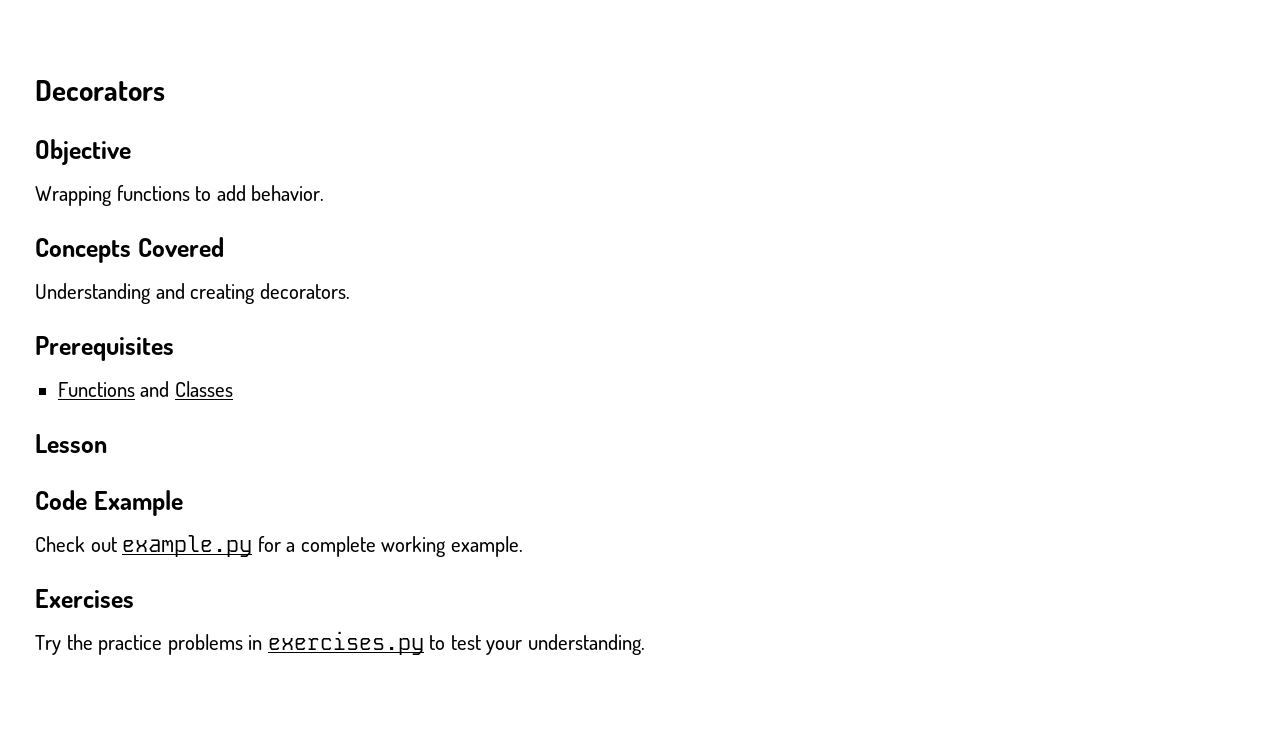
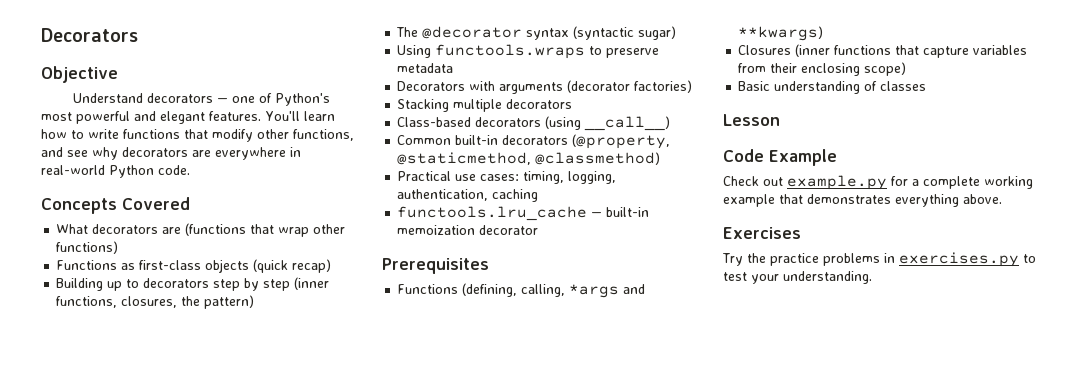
[35,185,325,206] [35,237,224,263] [35,283,350,304] [35,336,174,361] [57,381,233,397] Wrapping functions to add behavior. // Concepts Covered // Understanding and creating decorators. // Prerequisites // Functions and Classes -> [72,93,330,106] [41,111,335,124] [41,129,354,142] [41,147,301,160] [41,165,190,178] [41,197,190,214] [56,223,346,237] [56,241,119,254] [56,259,332,273] [56,277,330,291] [56,295,255,309] [396,26,677,40] [397,44,660,59] [397,63,454,73] [397,80,693,94] [397,99,573,112] [397,116,671,131] [397,134,671,149] [397,152,661,165] [397,171,617,184] [397,189,539,202] [397,206,650,221] [397,225,539,235] [382,258,489,274] [397,283,646,298] [738,26,824,41] [738,44,1028,58] [738,62,907,76] [738,81,927,94] Understand decorators — one of Python's most powerful and elegant features. You'll learn how to write functions that modify other functions, and see why decorators are everywhere in real-world Python code. // Concepts Covered // What decorators are (functions that wrap other functions) // Functions as first-class objects (quick recap) // Building up to decorators step by step (inner functions, closures, the pattern) // The @decorator syntax (syntactic sugar) // Using functools.wraps to preserve metadata // Decorators with arguments (decorator factories) // Stacking multiple decorators // Class-based decorators (using __call__) // Common built-in decorators (@property, @staticmethod, @classmethod) // Practical use cases: timing, logging, authentication, caching // functools.lru_cache — built-in memoization decorator // Prerequisites // Functions (defining, calling, *args and **kwargs) // Closures (inner functions that capture variables from their enclosing scope) // Basic understanding of classes
[450,536,523,557] example. -> [723,194,1002,207] example that demonstrates everything above.

